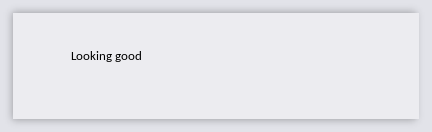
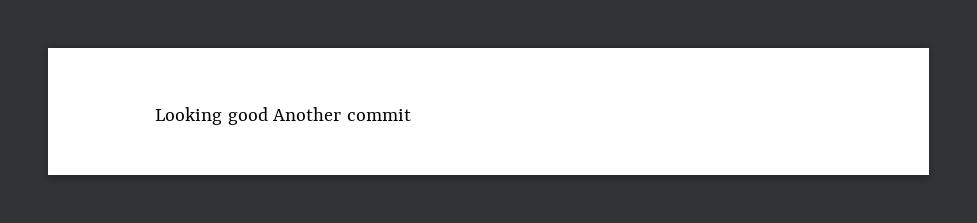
(143, 56) none -> [273,107,412,121] Another commit

